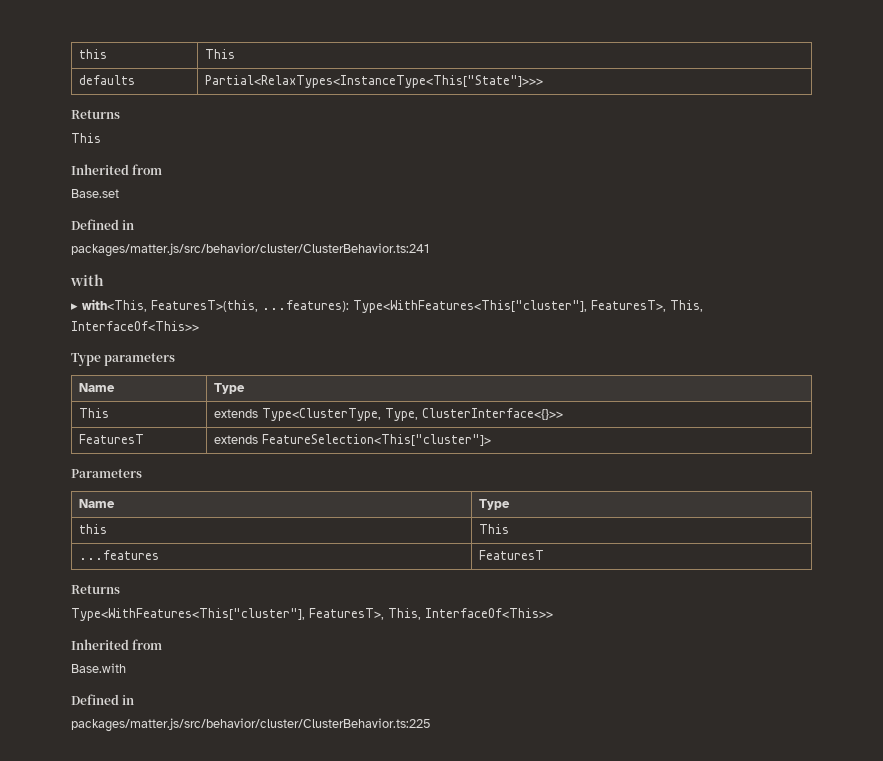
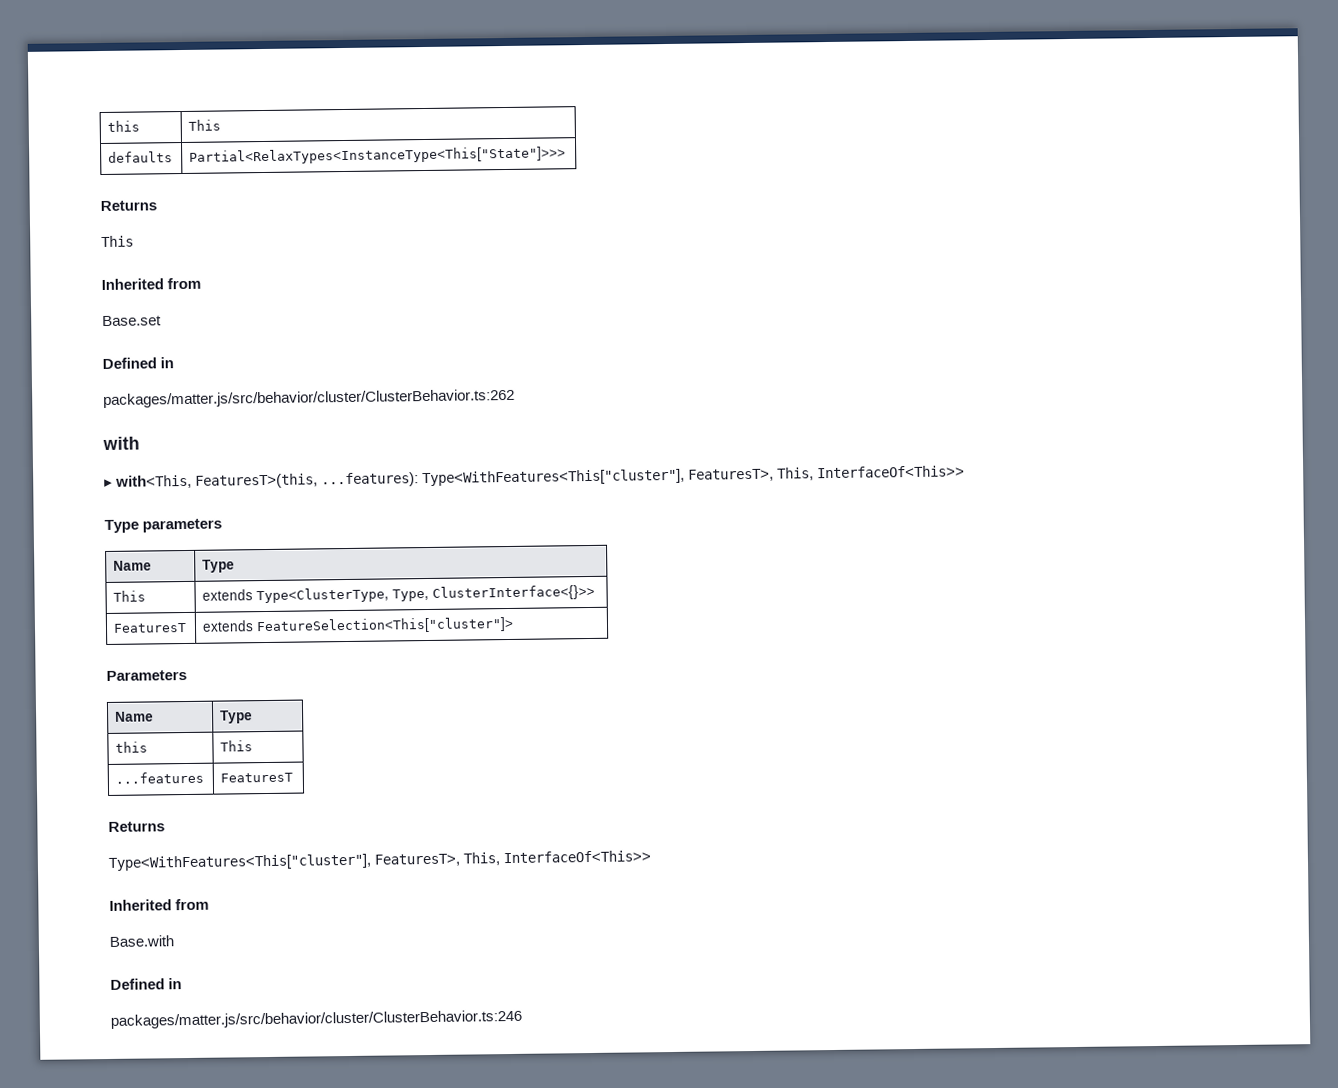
[71,243,429,257] packages/matter.js/src/behavior/cluster/ClusterBehavior.ts:241 -> [103,388,515,408] packages/matter.js/src/behavior/cluster/ClusterBehavior.ts:262
[71,718,431,732] packages/matter.js/src/behavior/cluster/ClusterBehavior.ts:225 -> [110,1009,522,1029] packages/matter.js/src/behavior/cluster/ClusterBehavior.ts:246

